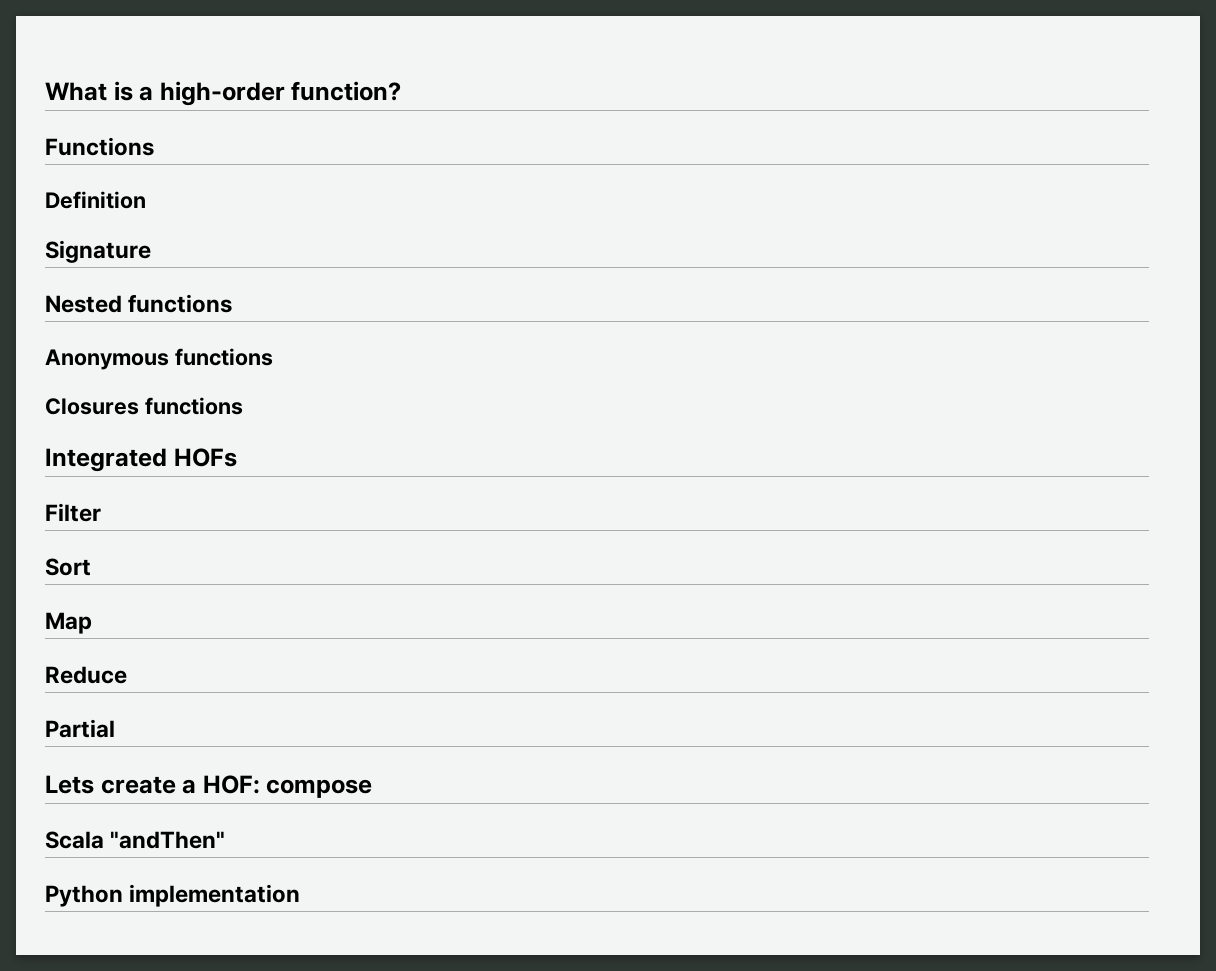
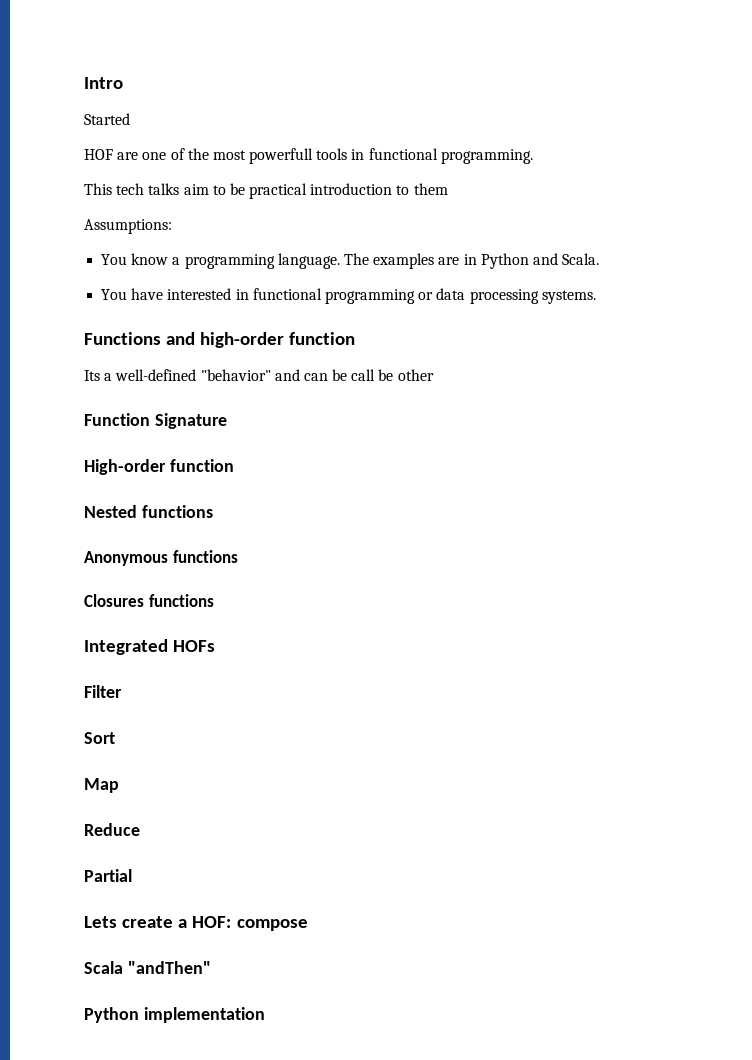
[45,81,402,106] [45,137,154,156] [45,191,146,209] What is a high-order function? // Functions // Definition // -> [84,77,123,89] [84,113,130,125] [84,148,533,164] [84,183,448,199] [84,219,172,234] [101,253,600,269] [101,288,596,304] [84,332,356,348] [84,369,434,381] [84,413,150,426] Intro // Started // HOF are one of the most powerfull tools in functional programming. // This tech talks aim to be practical introduction to them // Assumptions: // You know a programming language. The examples are in Python and Scala. // You have interested in functional programming or data processing systems. // Functions and high-order function // Its a well-defined "behavior" and can be call be other // Function
(151, 251) none -> [84,459,234,475] // High-order function

